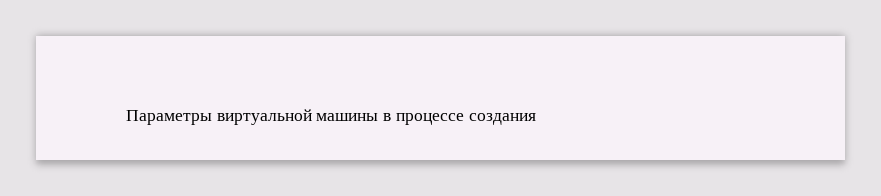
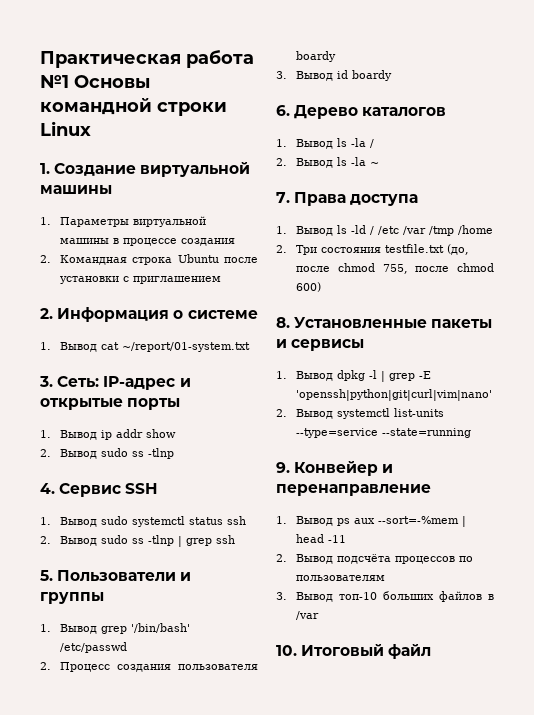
(126, 117) none -> [40,50,254,68] [40,75,150,88] [40,98,227,116] [40,121,91,136] [40,162,251,177] [40,185,112,194] [40,217,51,225] Практическая работа №1 Основы командной строки Linux // 1. Создание виртуальной машины // 1.
(536, 119) none -> [40,254,258,265] [59,276,221,284] [40,307,258,322] [40,342,250,352] [39,376,191,390] [40,398,181,410] [40,429,176,440] [40,448,174,459] [40,483,159,497] [40,516,246,527] [40,535,235,547] [40,570,192,581] [40,592,104,604] [40,623,190,634] [59,642,127,653] [40,662,258,672] [295,51,336,62] [276,70,392,81] [276,105,447,119] [276,138,374,149] [276,157,379,168] [276,192,419,206] [276,225,493,236] [276,244,469,255] [295,263,494,274] [295,282,321,292] [276,317,493,329] [276,339,365,351] [276,370,431,382] [295,389,492,401] [276,408,444,419] [295,428,471,438] [276,461,394,476] [276,484,431,496] [276,516,466,527] [295,534,346,543] [276,554,473,564] [295,575,385,581] [276,591,494,602] [295,611,319,620] [276,644,432,659] // 2. Командная строка Ubuntu после установки с приглашением // 2. Информация о системе // 1. Вывод cat ~/report/01-system.txt // 3. Сеть: IP-адрес и открытые порты // 1. Вывод ip addr show // 2. Вывод sudo ss -tlnp // 4. Сервис SSH // 1. Вывод sudo systemctl status ssh // 2. Вывод sudo ss -tlnp | grep ssh // 5. Пользователи и группы // 1. Вывод grep '/bin/bash' /etc/passwd // 2. Процесс создания пользователя boardy // 3. Вывод id boardy // 6. Дерево каталогов // 1. Вывод ls -la / // 2. Вывод ls -la ~ // 7. Права доступа // 1. Вывод ls -ld / /etc /var /tmp /home // 2. Три состояния testfile.txt (до, после chmod 755, после chmod 600) // 8. Установленные пакеты и сервисы // 1. Вывод dpkg -l | grep -E 'openssh|python|git|curl|vim|nano' // 2. Вывод systemctl list-units --type=service --state=running // 9. Конвейер и перенаправление // 1. Вывод ps aux --sort=-%mem | head -11 // 2. Вывод подсчёта процессов по пользователям // 3. Вывод топ-10 больших файлов в /var // 10. Итоговый файл

